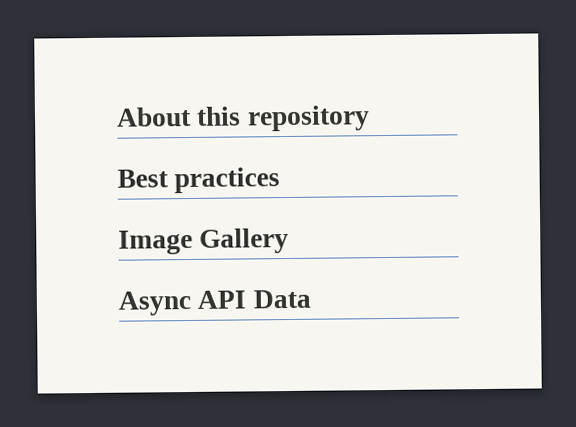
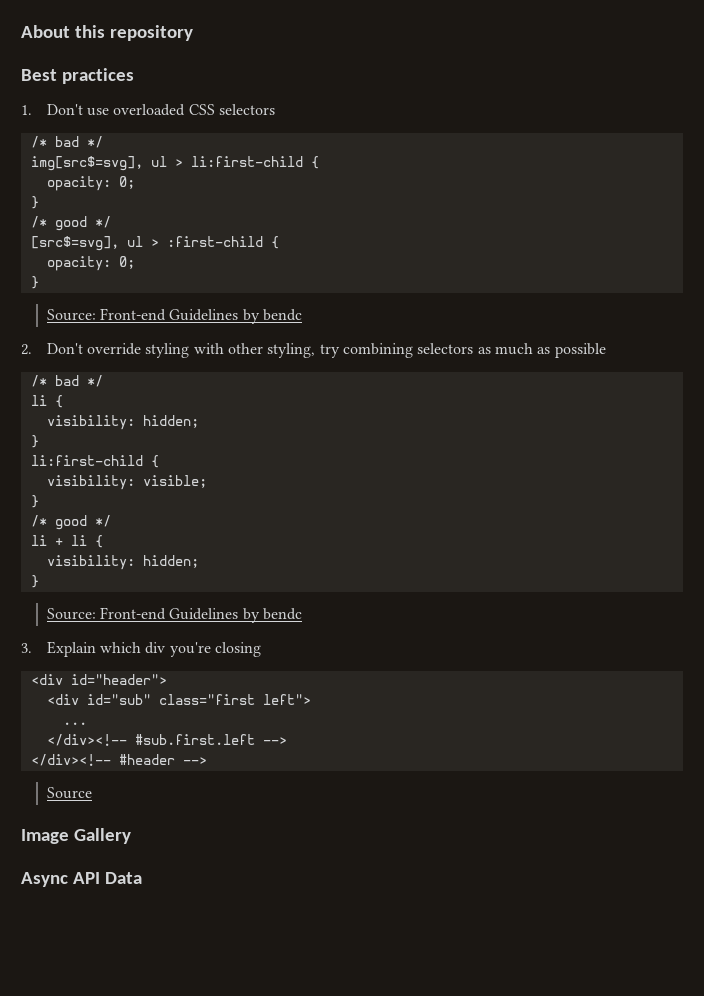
(281, 180) none -> [21,104,276,116] [30,136,103,148] [30,156,319,171] [46,176,135,191] [30,196,39,209] [30,216,111,231] [30,236,279,251] [46,256,135,271] [30,276,39,289] [46,308,303,324] [21,343,606,358] [30,375,103,387] [30,395,63,408] [46,415,199,430] [30,435,39,448] [30,455,159,468] [46,475,207,490] [30,495,39,508] [30,515,111,530] [30,535,103,548] [46,555,199,570] [30,575,39,588] [46,607,303,623] [21,641,262,657] [30,674,167,685] [46,694,311,705] [62,722,87,725] [46,734,287,746] [30,754,207,766] [46,787,92,799] // 1. Don't use overloaded CSS selectors // /* bad */ // img[src$=svg], ul > li:first-child { // opacity: 0; // } // /* good */ // [src$=svg], ul > :first-child { // opacity: 0; // } // Source: Front-end Guidelines by bendc // 2. Don't override styling with other styling, try combining selectors as much as possible // /* bad */ // li { // visibility: hidden; // } // li:first-child { // visibility: visible; // } // /* good */ // li + li { // visibility: hidden; // } // Source: Front-end Guidelines by bendc // 3. Explain which div you're closing // <div id="header"> // <div id="sub" class="first left"> // ... // </div><!-- #sub.first.left --> // </div><!-- #header --> // Source

